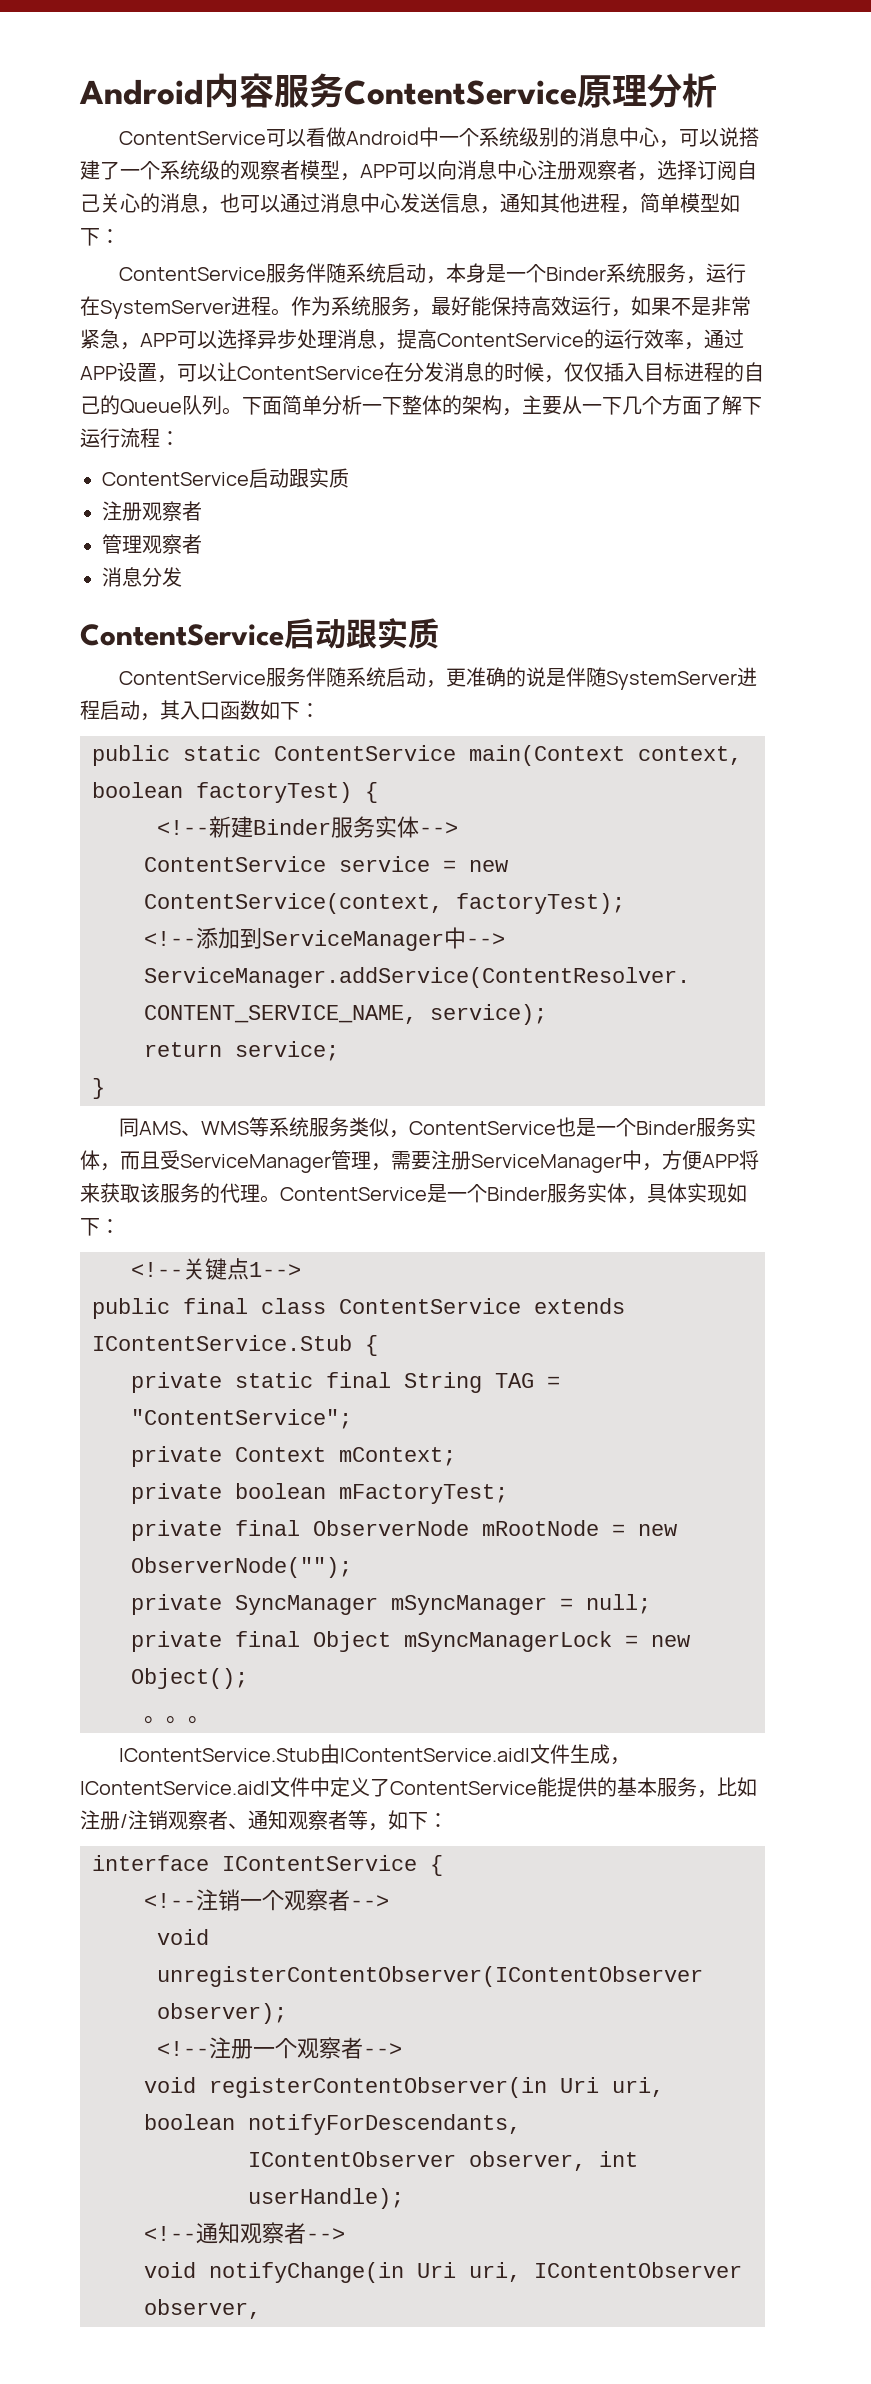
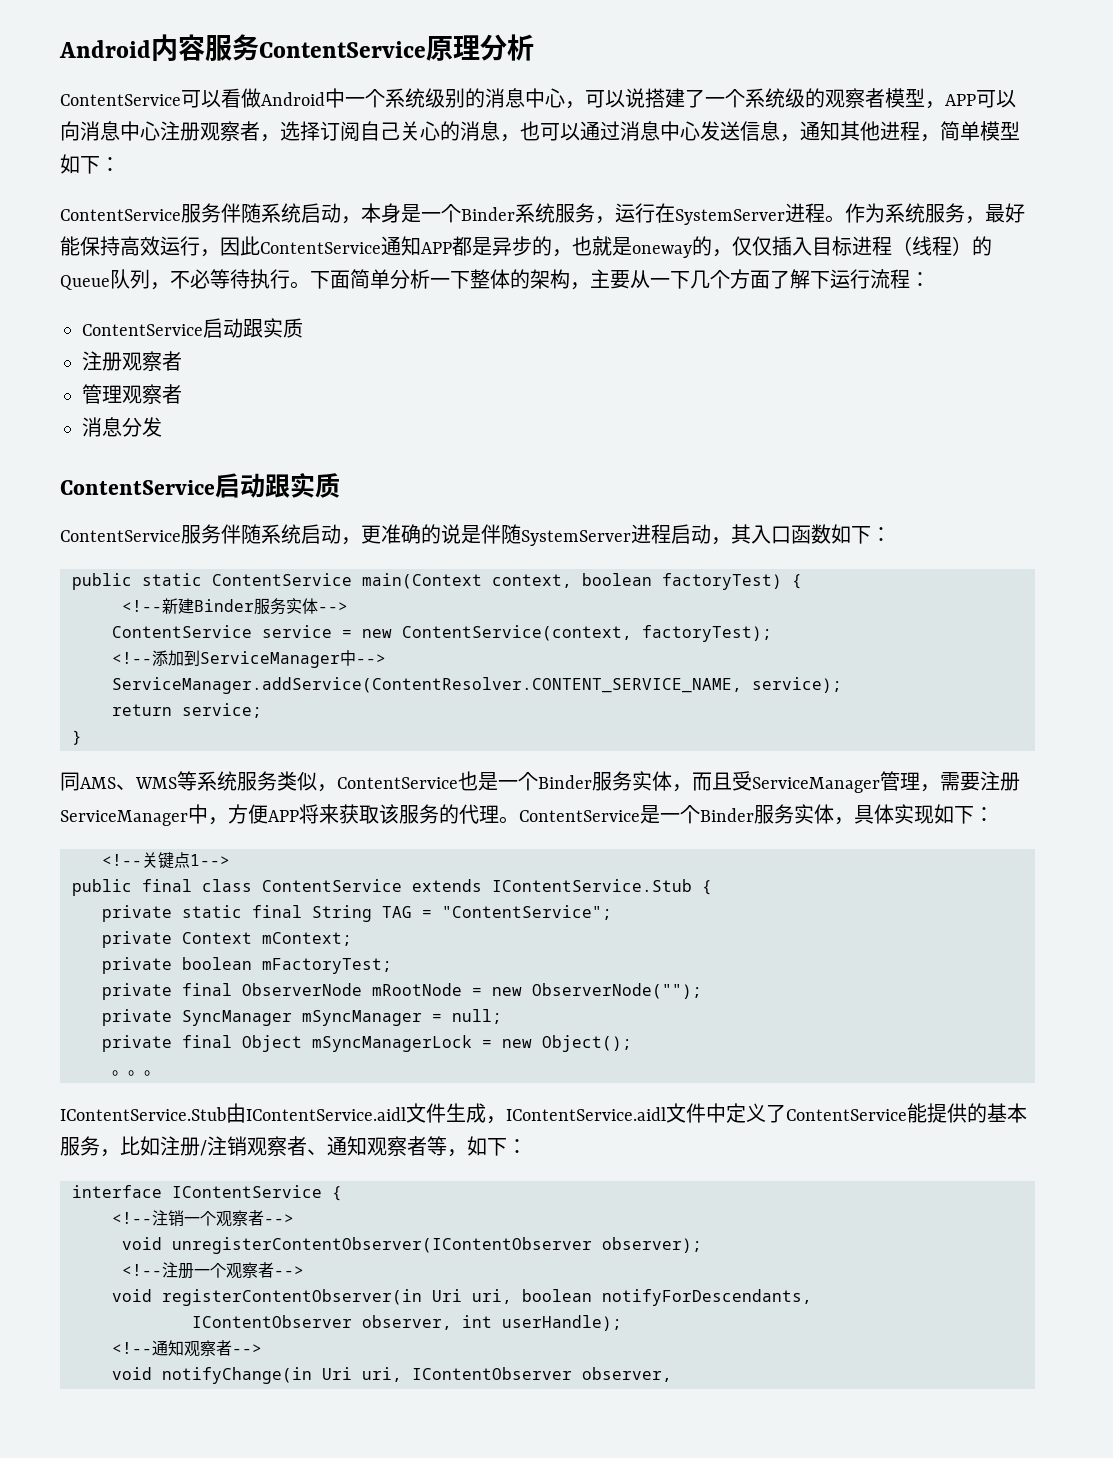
[631,296,751,316] [80,329,744,350] [80,362,544,383] 如果不是非常紧急，APP可以选择异步处理消息，提高ContentService的运行效率，通过APP设置，可以让ContentService在分发消息的时候 -> [220,236,712,258] 因此ContentService通知APP都是异步的，也就是oneway的
[724,362,764,382] [80,396,100,414] 的自己 -> [892,236,972,256] （线程）
(222, 405) none -> [150,269,290,290] ，不必等待执行

